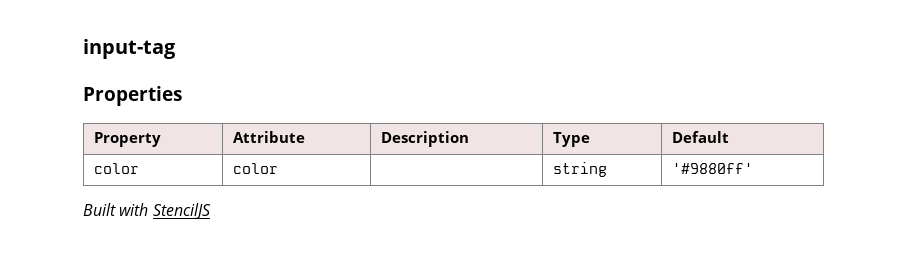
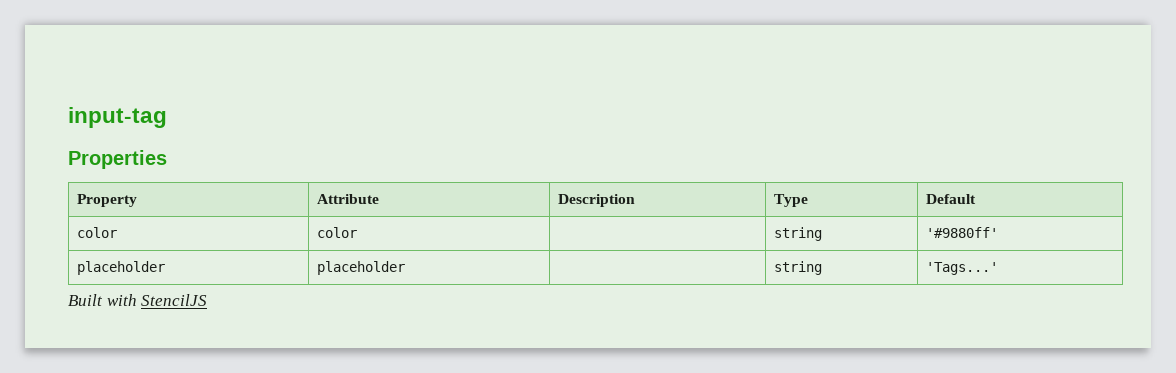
(754, 168) none -> [77,261,166,275] [317,261,406,275] [774,261,823,275] [926,262,999,275] // placeholder | placeholder | | string | 'Tags...'

